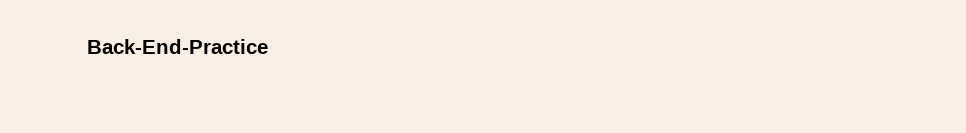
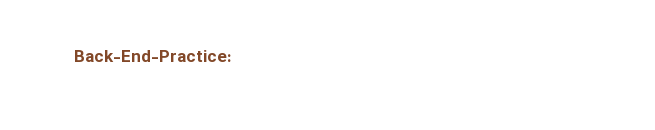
[87,39,268,54] Back-End-Practice -> [74,50,232,62] Back-End-Practice:

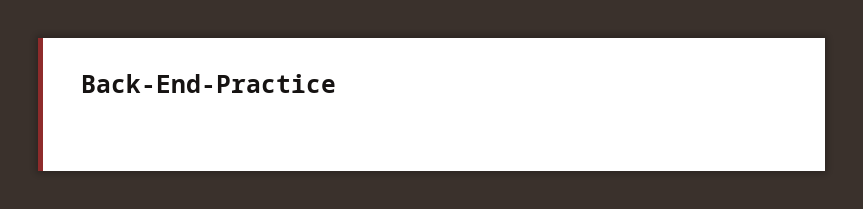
[74,50,232,62] Back-End-Practice: -> [81,74,336,93] Back-End-Practice

